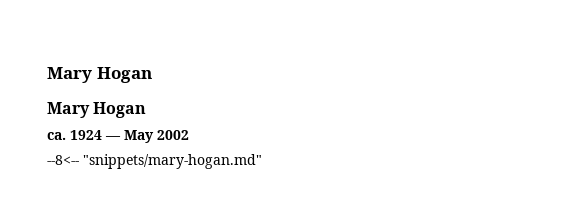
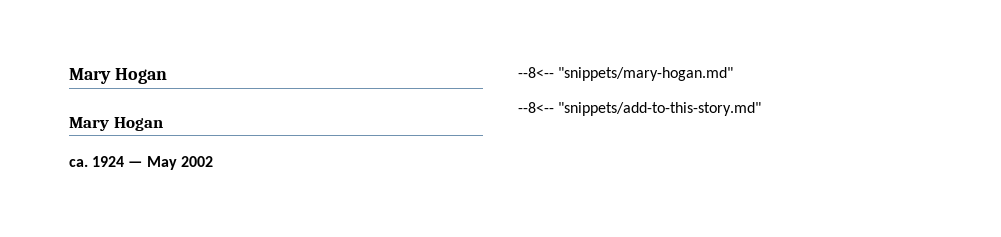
(262, 161) none -> [518,102,762,116] // --8<-- "snippets/add-to-this-story.md"

